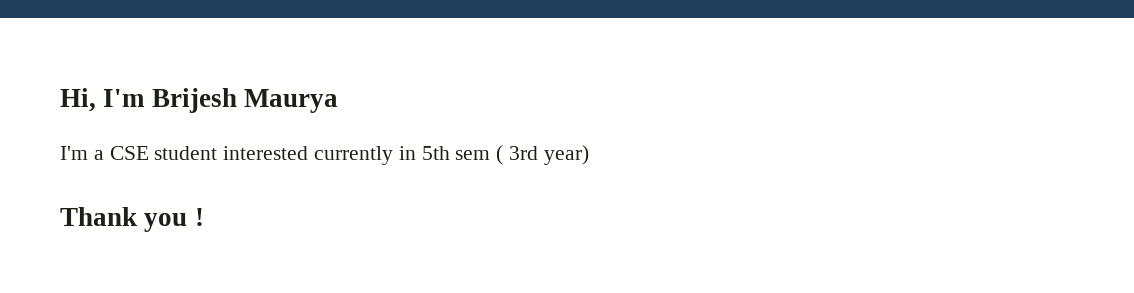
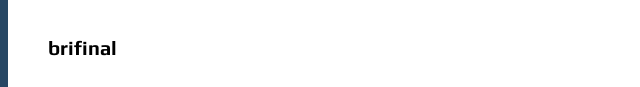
[60,88,338,113] [60,145,589,165] [60,207,204,232] Hi, I'm Brijesh Maurya // I'm a CSE student interested currently in 5th sem ( 3rd year) // Thank you ! -> [48,40,117,56] brifinal

